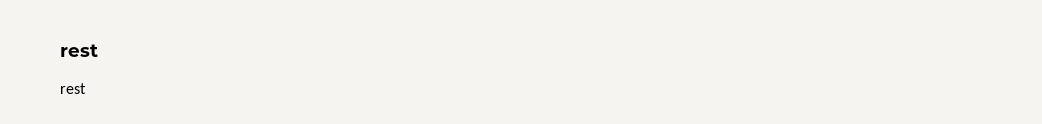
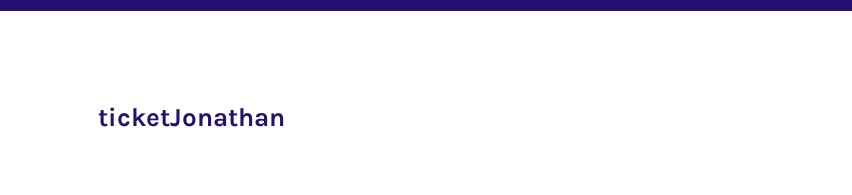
[60,44,98,57] [60,83,86,94] rest // rest -> [98,107,285,127] ticketJonathan

